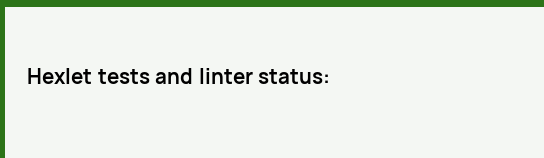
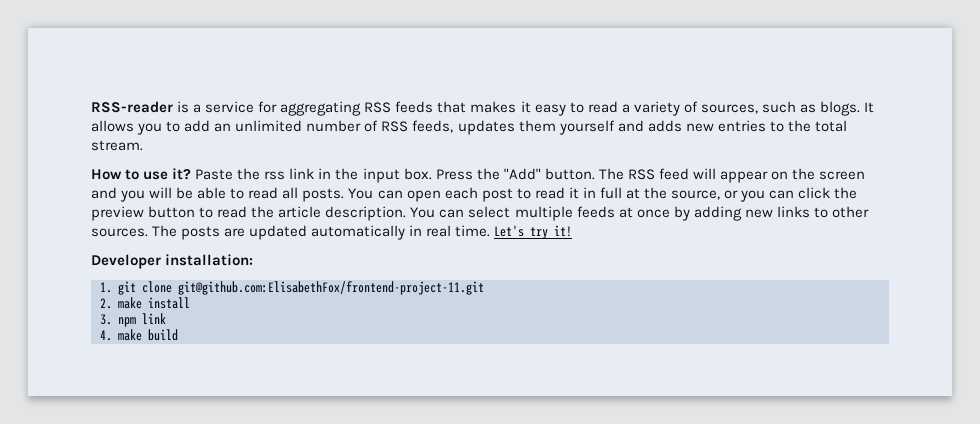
[27,68,331,84] Hexlet tests and linter status: -> [91,101,875,116] [91,120,847,135] [91,140,143,151] [91,168,866,183] [91,187,858,202] [91,206,869,221] [91,225,573,240] [91,254,254,269] [100,281,484,295] [100,297,190,309] [100,313,166,327] [100,329,178,341] RSS-reader is a service for aggregating RSS feeds that makes it easy to read a variety of sources, such as blogs. It allows you to add an unlimited number of RSS feeds, updates them yourself and adds new entries to the total stream. // How to use it? Paste the rss link in the input box. Press the "Add" button. The RSS feed will appear on the screen and you will be able to read all posts. You can open each post to read it in full at the source, or you can click the preview button to read the article description. You can select multiple feeds at once by adding new links to other sources. The posts are updated automatically in real time. Let's try it! // Developer installation: // 1. git clone git@github.com:ElisabethFox/frontend-project-11.git // 2. make install // 3. npm link // 4. make build

